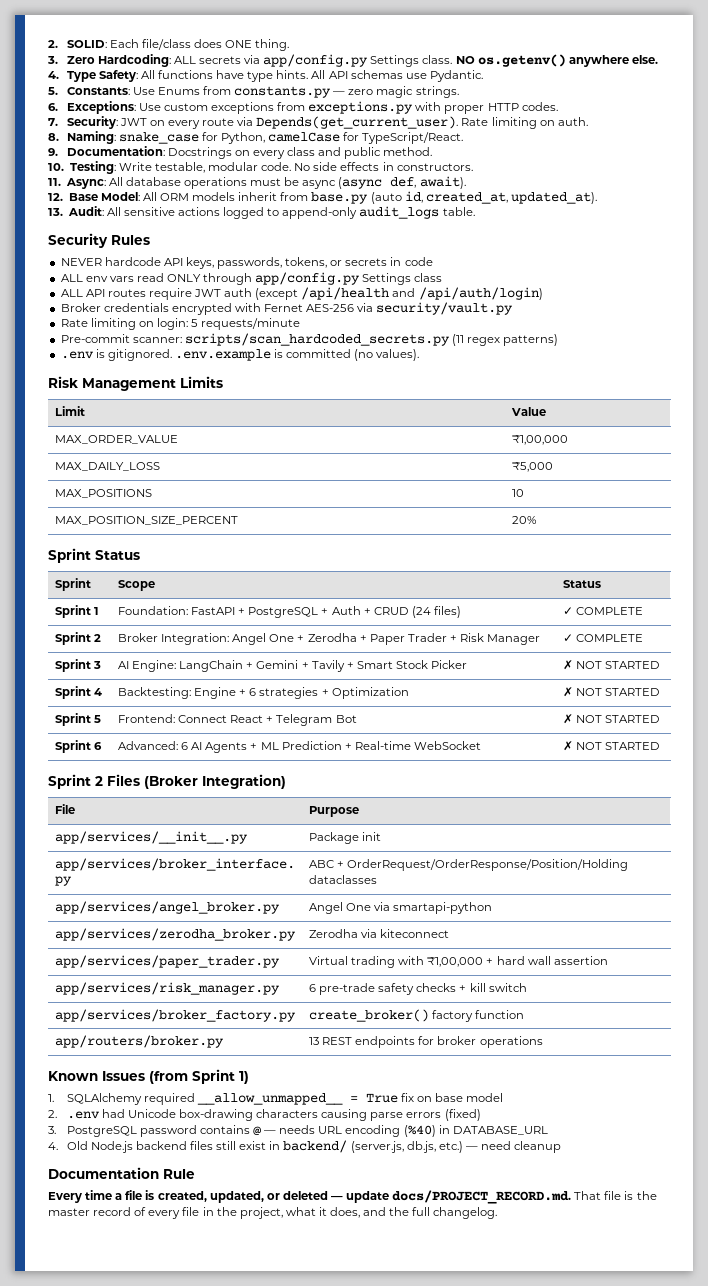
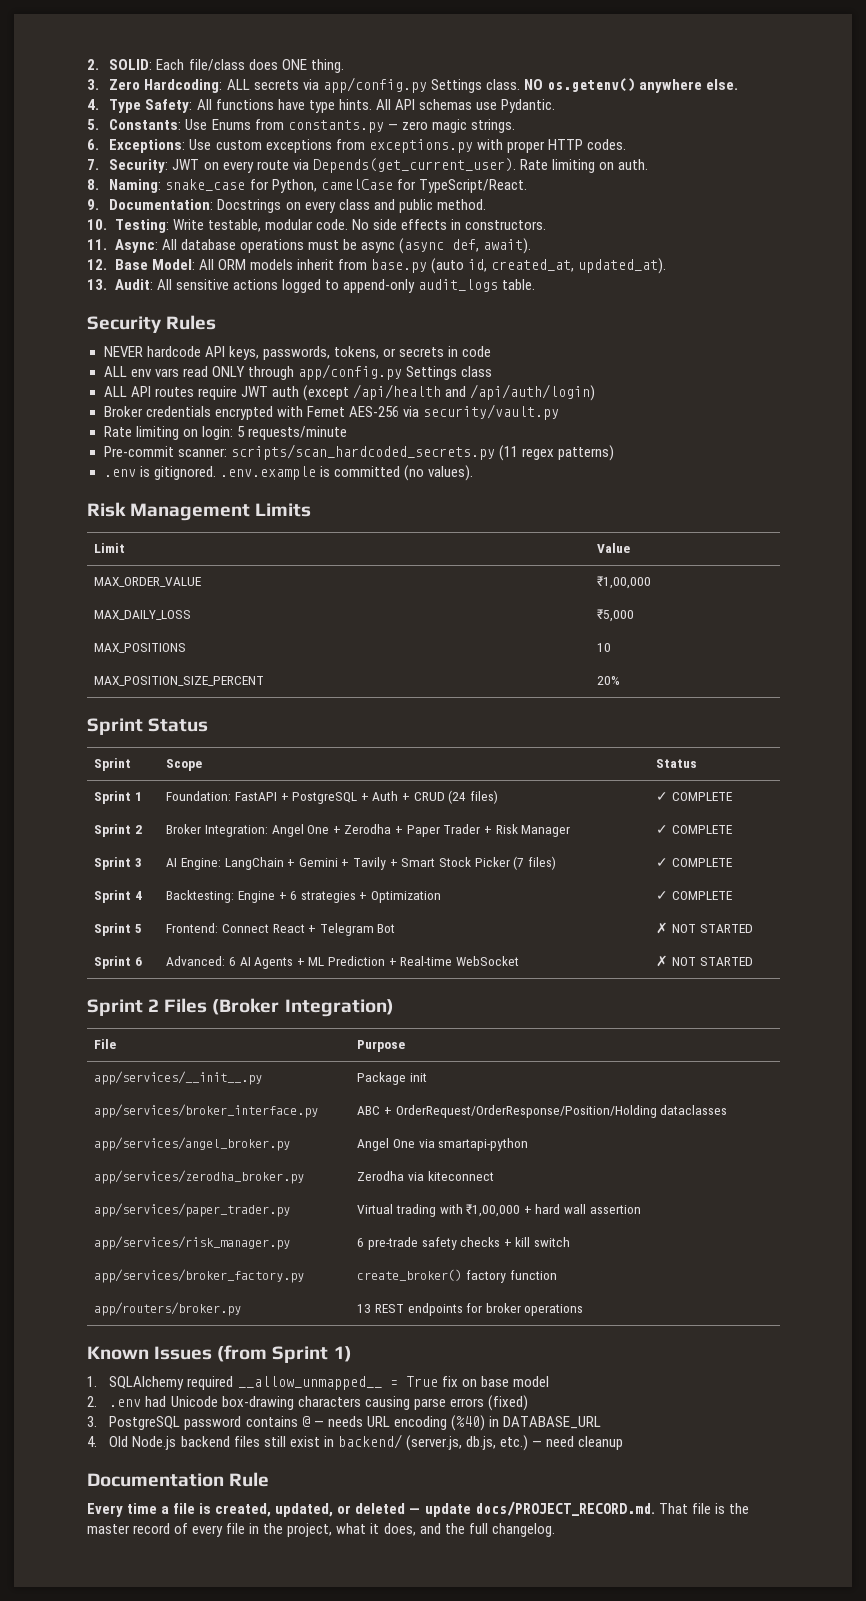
[563,660,661,670] | ✗ NOT STARTED -> [513,856,557,870] [656,858,732,867] (7 files) | ✓ COMPLETE
[563,687,661,697] ✗ NOT STARTED -> [656,891,732,900] ✓ COMPLETE

